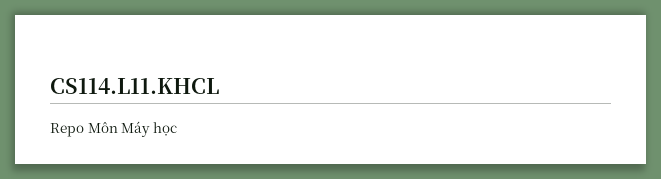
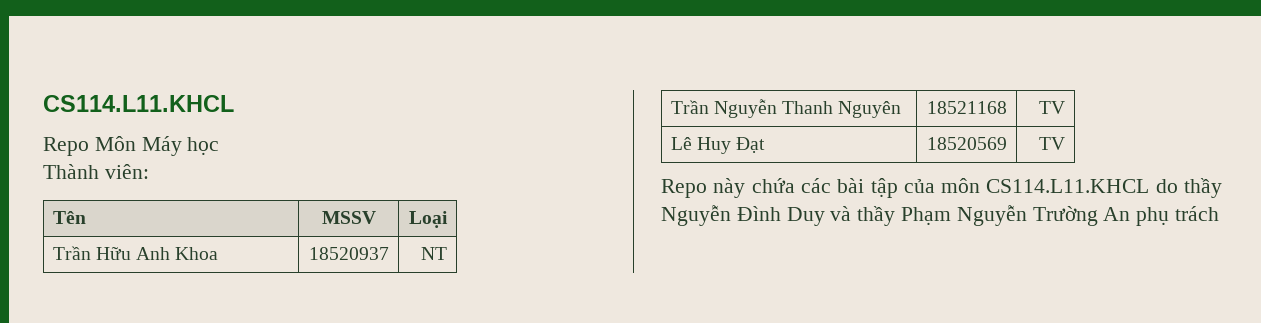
(177, 129) none -> [43,164,149,179] [52,211,86,224] [321,211,376,224] [409,211,449,228] [52,246,219,260] [308,247,389,260] [421,247,448,260] [670,99,902,118] [926,101,1007,114] [1039,101,1066,114] [670,137,766,154] [926,137,1007,150] [1039,137,1066,150] [661,178,1222,198] [661,205,1220,226] // Thành viên: // Tên | MSSV | Loại // Trần Hữu Anh Khoa | 18520937 | NT // Trần Nguyễn Thanh Nguyên | 18521168 | TV // Lê Huy Đạt | 18520569 | TV // Repo này chứa các bài tập của môn CS114.L11.KHCL do thầy Nguyễn Đình Duy và thầy Phạm Nguyễn Trường An phụ trách

